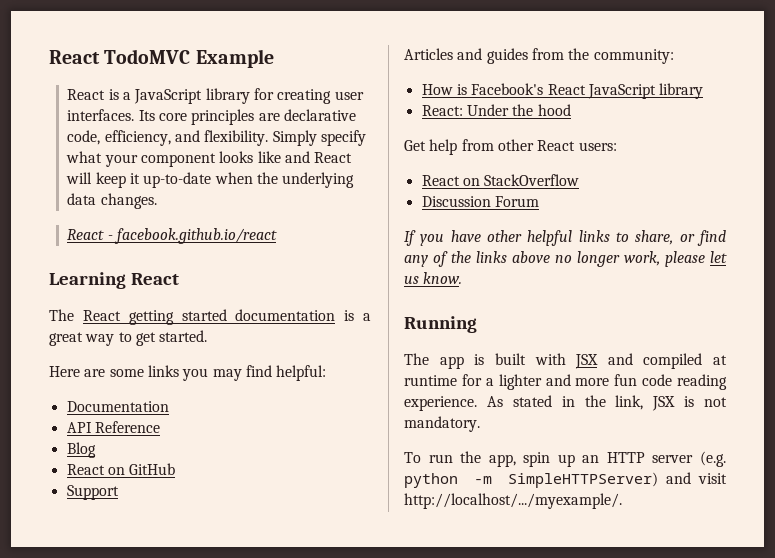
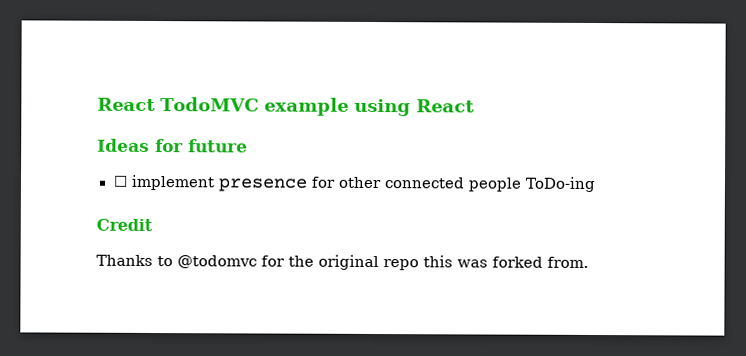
[195,49,274,68] [67,88,364,104] [67,109,356,125] [67,130,366,146] [66,151,353,167] [66,172,355,188] [67,193,157,209] [67,228,277,244] [49,272,179,289] [49,309,371,325] [49,330,208,346] [49,365,327,381] [66,401,169,412] [66,421,160,433] [66,442,96,458] [66,463,176,475] [66,485,119,500] [404,48,674,64] [421,83,704,99] [421,104,571,116] [404,139,617,155] [421,174,580,186] [421,196,539,207] [404,230,726,246] [404,251,727,267] [404,272,463,284] [404,316,477,333] [404,353,727,369] [404,374,727,390] [404,395,727,411] [404,416,480,432] [404,451,726,467] [404,472,727,488] [404,493,622,509] Example // React is a JavaScript library for creating user interfaces. Its core principles are declarative code, efficiency, and flexibility. Simply specify what your component looks like and React will keep it up-to-date when the underlying data changes. // React - facebook.github.io/react // Learning React // The React getting started documentation is a great way to get started. // Here are some links you may find helpful: // Documentation // API Reference // Blog // React on GitHub // Support // Articles and guides from the community: // How is Facebook's React JavaScript library // React: Under the hood // Get help from other React users: // React on StackOverflow // Discussion Forum // If you have other helpful links to share, or find any of the links above no longer work, please let us know. // Running // The app is built with JSX and compiled at runtime for a lighter and more fun code reading experience. As stated in the link, JSX is not mandatory. // To run the app, spin up an HTTP server (e.g. python -m SimpleHTTPServer) and visit http://localhost/.../myexample/. -> [263,97,475,117] [97,138,248,153] [112,174,597,193] [96,218,153,232] [96,254,589,271] example using React // Ideas for future // ☐ implement presence for other connected people ToDo-ing // Credit // Thanks to @todomvc for the original repo this was forked from.

